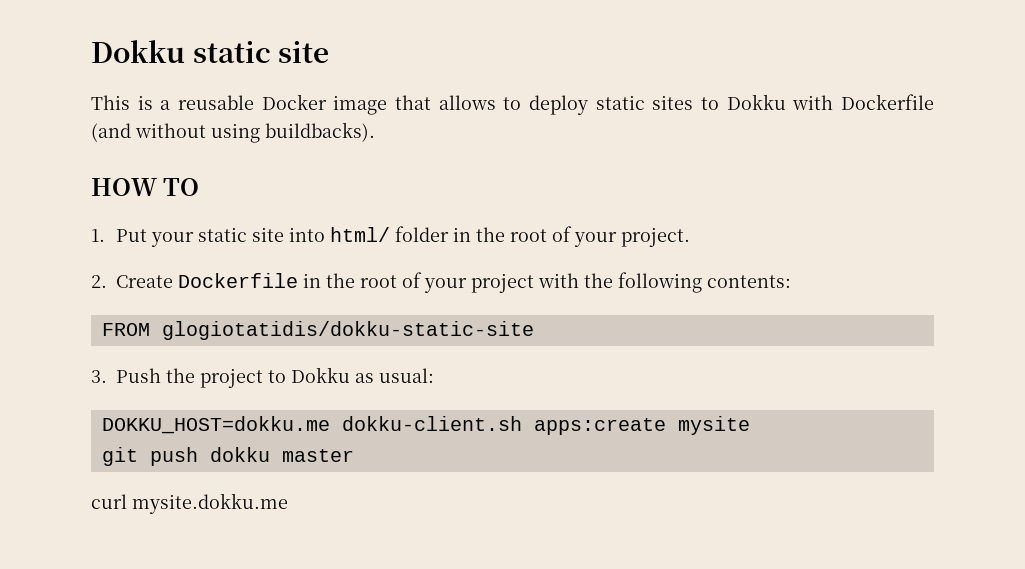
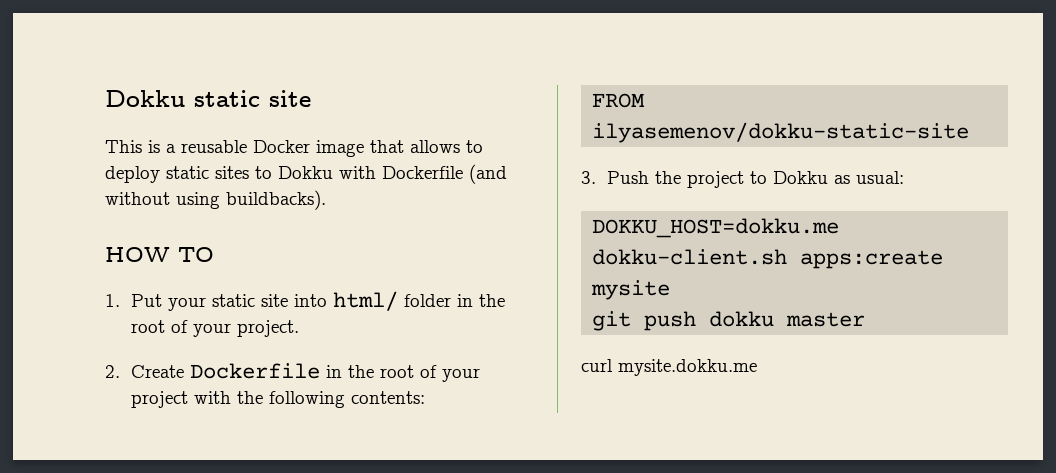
[161,321,534,340] glogiotatidis/dokku-static-site -> [592,122,970,143] ilyasemenov/dokku-static-site

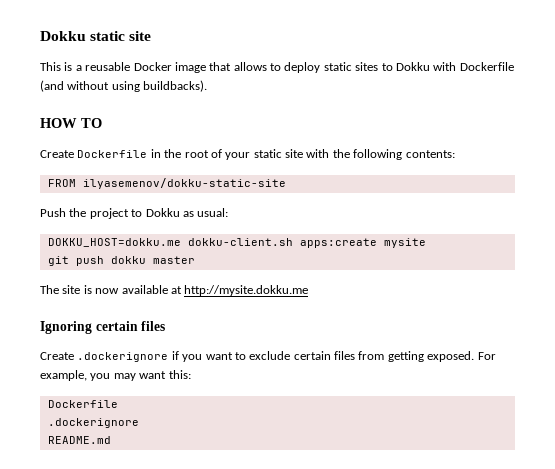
[105,291,505,311] [130,320,299,337] [105,365,120,378] 1. Put your static site into html/ folder in the root of your project. // 2. -> (102, 123) none
[130,391,188,408] project -> [253,149,303,158] static site
[581,171,596,184] 3. -> (286, 183) none
[581,359,757,376] curl mysite.dokku.me -> [40,285,309,296] [40,321,166,334] [40,351,496,362] [40,370,191,381] [47,400,118,408] [47,418,139,428] [47,436,111,444] The site is now available at http://mysite.dokku.me // Ignoring certain files // Create .dockerignore if you want to exclude certain files from getting exposed. For example, you may want this: // Dockerfile // .dockerignore // README.md

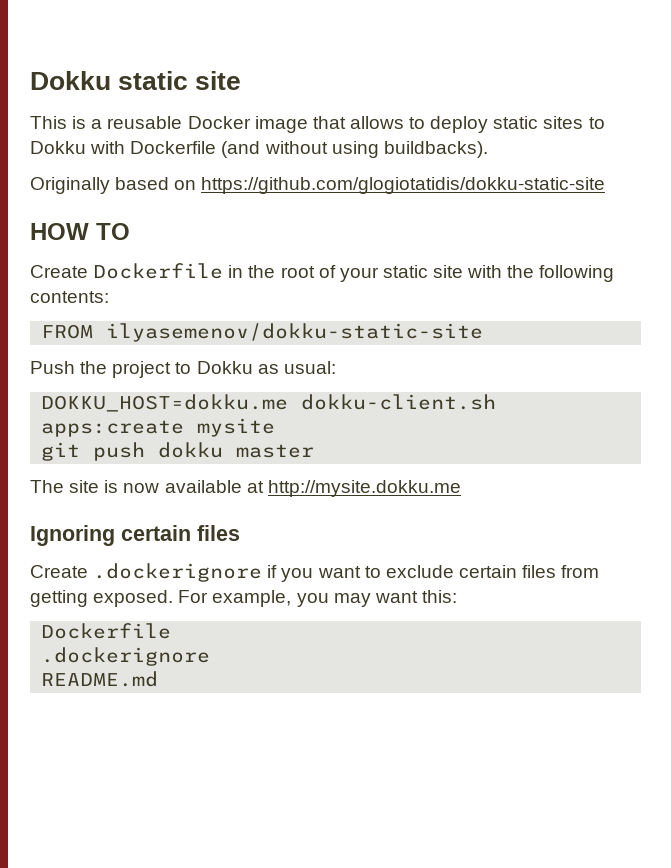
(208, 86) none -> [30,177,606,194] // Originally based on https://github.com/glogiotatidis/dokku-static-site

